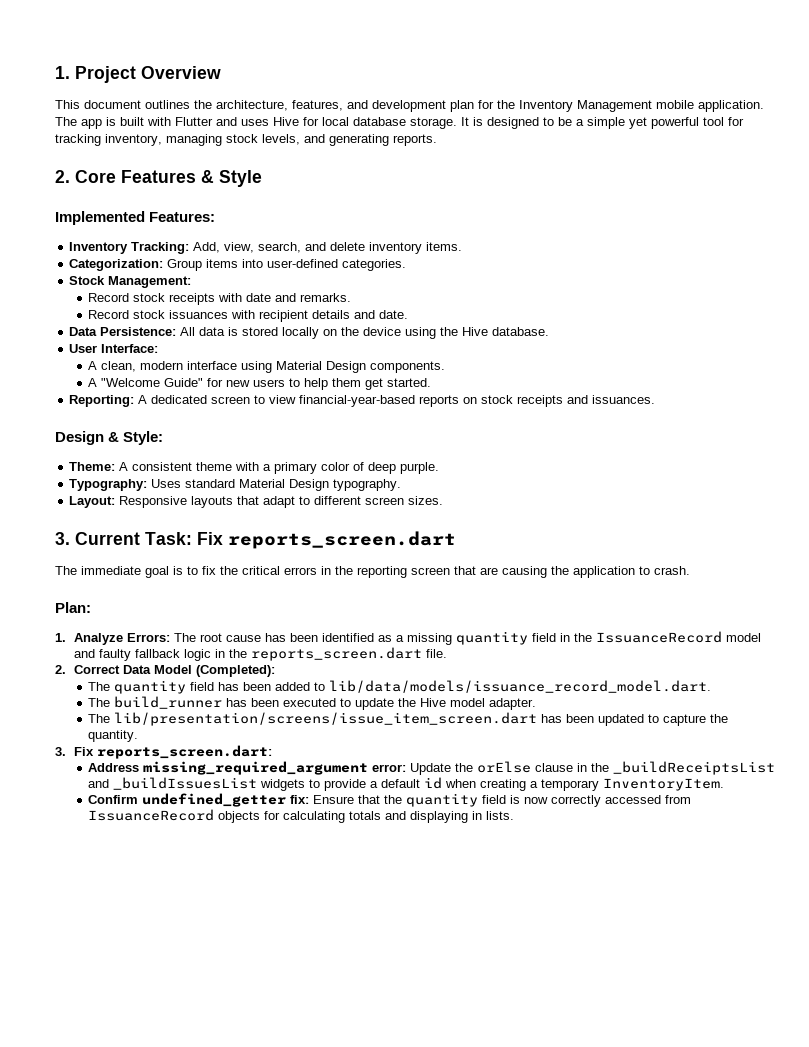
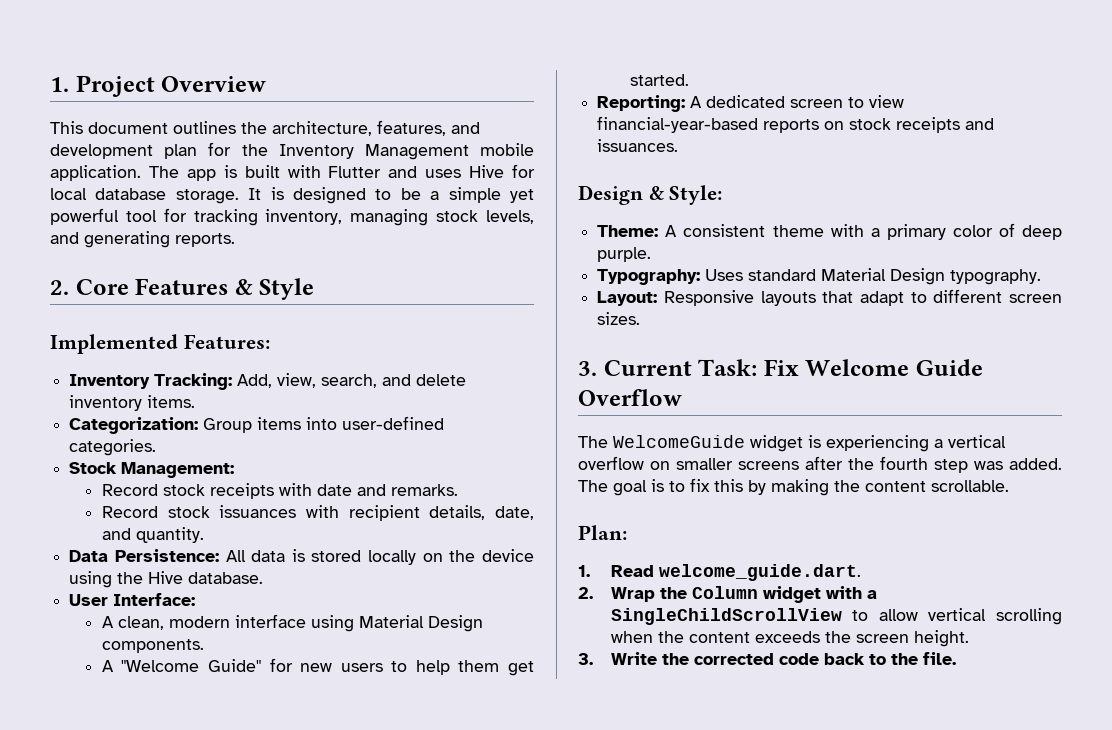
[312,310,409,319] details and date. -> [429,505,534,520] [101,527,204,543] details, date, and quantity.
[228,531,456,549] [55,566,690,578] [55,602,91,613] [55,631,761,645] [73,647,447,661] [55,665,275,677] [88,680,712,694] [88,696,537,710] [88,712,729,726] [88,730,139,742] [55,745,272,759] [88,761,776,775] [88,777,725,791] [88,793,692,807] [88,809,515,823] reports_screen.dart // The immediate goal is to fix the critical errors in the reporting screen that are causing the application to crash. // Plan: // 1. Analyze Errors: The root cause has been identified as a missing quantity field in the IssuanceRecord model and faulty fallback logic in the reports_screen.dart file. // 2. Correct Data Model (Completed): // The quantity field has been added to lib/data/models/issuance_record_model.dart. // The build_runner has been executed to update the Hive model adapter. // The lib/presentation/screens/issue_item_screen.dart has been updated to capture the quantity. // 3. Fix reports_screen.dart: // Address missing_required_argument error: Update the orElse clause in the _buildReceiptsList and _buildIssuesList widgets to provide a default id when creating a temporary InventoryItem. // Confirm undefined_getter fix: Ensure that the quantity field is now correctly accessed from IssuanceRecord objects for calculating totals and displaying in lists. -> [805,359,984,376] [578,389,682,406] [578,435,1006,452] [578,456,1062,473] [578,478,1009,496] [578,525,627,540] [578,564,861,581] [578,586,877,603] [610,608,1062,625] [610,630,969,647] [578,652,956,665] Welcome Guide Overflow // The WelcomeGuide widget is experiencing a vertical overflow on smaller screens after the fourth step was added. The goal is to fix this by making the content scrollable. // Plan: // 1. Read welcome_guide.dart. // 2. Wrap the Column widget with a SingleChildScrollView to allow vertical scrolling when the content exceeds the screen height. // 3. Write the corrected code back to the file.

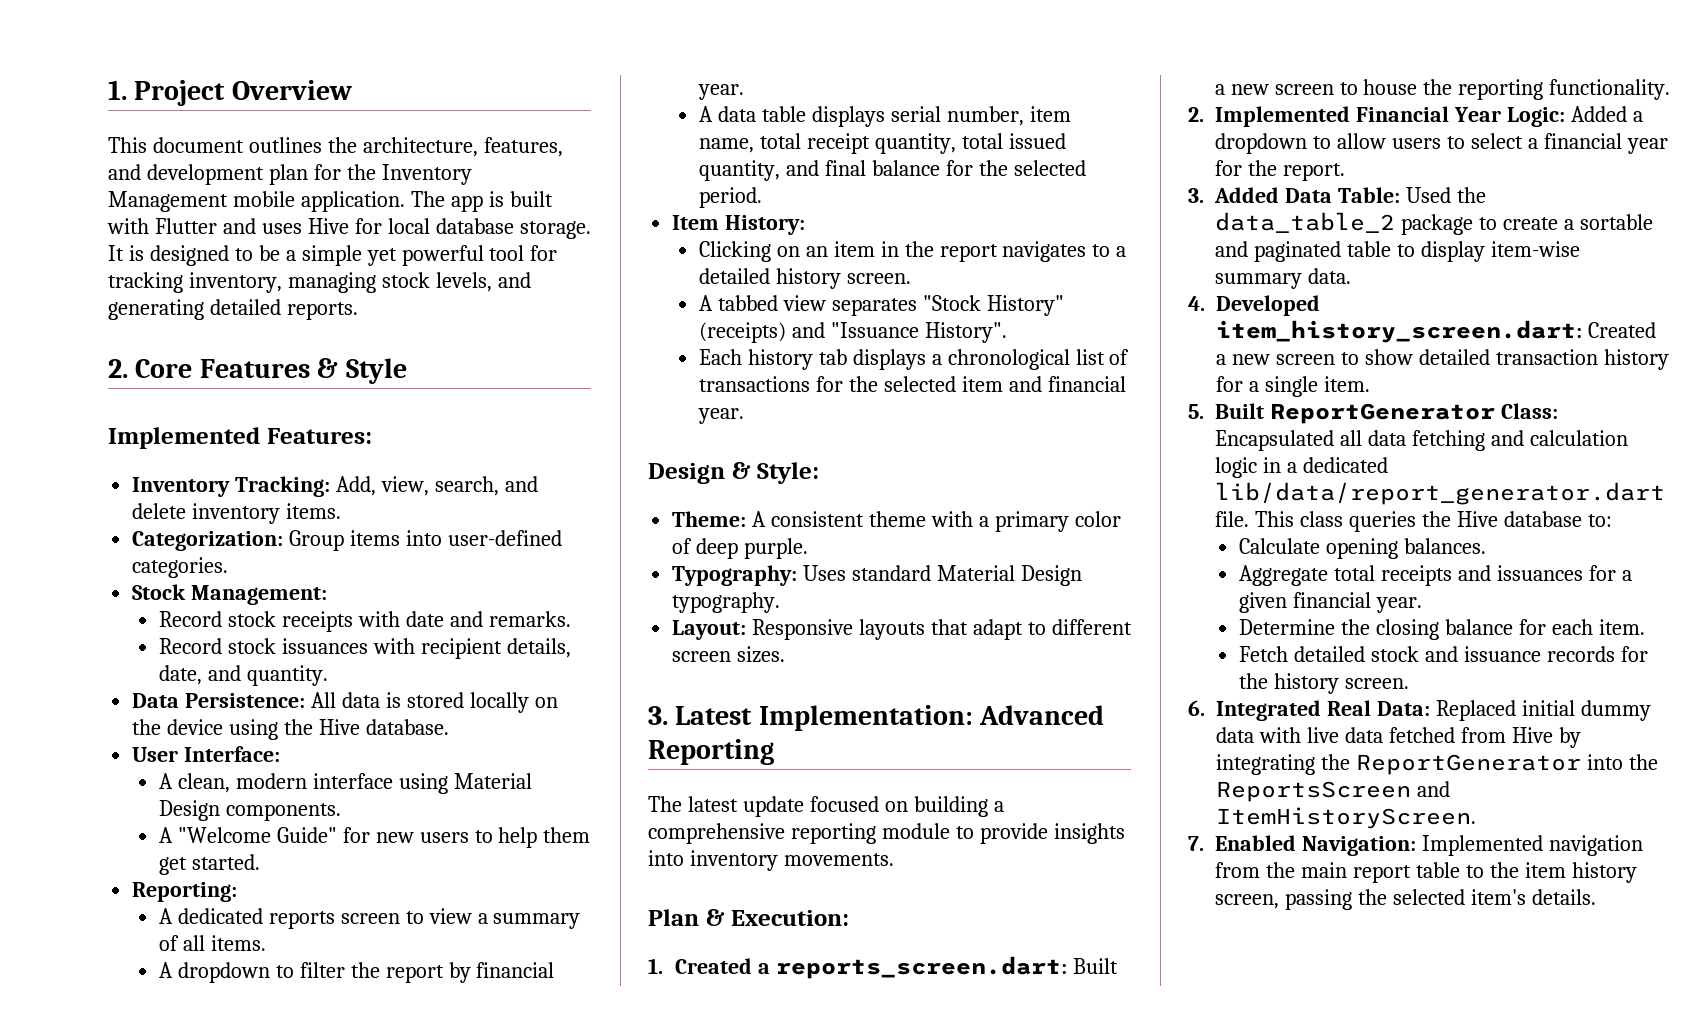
(170, 239) none -> [209,299,281,315] detailed
(686, 103) none -> (238, 892) //
(786, 101) none -> [268,911,335,929] reports
[597,116,995,133] [597,139,679,152] financial-year-based reports on stock receipts and issuances. -> [477,913,581,929] [158,935,266,951] [158,962,555,983] [697,84,744,100] [698,106,1071,127] [698,133,1066,154] [698,160,1086,181] [698,187,762,208] [672,215,806,235] [698,241,1127,262] [698,268,911,289] [698,295,1064,316] [698,322,1007,343] [698,349,1130,370] [698,376,1126,392] [697,408,744,424] a summary of all items. // A dropdown to filter the report by financial year. // A data table displays serial number, item name, total receipt quantity, total issued quantity, and final balance for the selected period. // Item History: // Clicking on an item in the report navigates to a detailed history screen. // A tabbed view separates "Stock History" (receipts) and "Issuance History". // Each history tab displays a chronological list of transactions for the selected item and financial year.
[603,359,984,376] [578,389,682,406] [578,435,1006,452] [578,456,1062,473] [578,478,1009,496] [578,525,627,540] [578,564,861,581] [578,586,877,603] [610,608,1062,625] [610,630,969,647] [578,652,956,665] Current Task: Fix Welcome Guide Overflow // The WelcomeGuide widget is experiencing a vertical overflow on smaller screens after the fourth step was added. The goal is to fix this by making the content scrollable. // Plan: // 1. Read welcome_guide.dart. // 2. Wrap the Column widget with a SingleChildScrollView to allow vertical scrolling when the content exceeds the screen height. // 3. Write the corrected code back to the file. -> [675,705,1105,731] [648,739,774,765] [648,796,1004,817] [648,823,1125,844] [648,850,894,871] [648,909,850,926] [648,956,1118,979] [1214,79,1671,100] [1188,106,1643,127] [1215,133,1668,154] [1215,160,1345,181] [1188,187,1486,203] [1215,212,1653,235] [1215,241,1580,262] [1215,268,1351,289] [1188,295,1320,316] [1216,320,1656,343] [1216,349,1669,370] [1216,376,1370,397] [1188,403,1558,424] [1215,430,1628,451] [1215,457,1388,478] [1215,482,1665,505] [1215,511,1612,532] [1238,538,1486,559] [1238,565,1632,586] [1238,592,1422,613] [1238,619,1645,640] [1238,646,1648,662] [1238,673,1409,694] [1188,700,1651,721] [1216,727,1581,748] [1216,754,1658,775] [1216,781,1450,802] [1216,807,1476,829] [1188,835,1643,856] [1215,862,1637,883] [1215,889,1596,910] Latest Implementation: Advanced Reporting // The latest update focused on building a comprehensive reporting module to provide insights into inventory movements. // Plan & Execution: // 1. Created a reports_screen.dart: Built a new screen to house the reporting functionality. // 2. Implemented Financial Year Logic: Added a dropdown to allow users to select a financial year for the report. // 3. Added Data Table: Used the data_table_2 package to create a sortable and paginated table to display item-wise summary data. // 4. Developed item_history_screen.dart: Created a new screen to show detailed transaction history for a single item. // 5. Built ReportGenerator Class: Encapsulated all data fetching and calculation logic in a dedicated lib/data/report_generator.dart file. This class queries the Hive database to: // Calculate opening balances. // Aggregate total receipts and issuances for a given financial year. // Determine the closing balance for each item. // Fetch detailed stock and issuance records for the history screen. // 6. Integrated Real Data: Replaced initial dummy data with live data fetched from Hive by integrating the ReportGenerator into the ReportsScreen and ItemHistoryScreen. // 7. Enabled Navigation: Implemented navigation from the main report table to the item history screen, passing the selected item's details.

